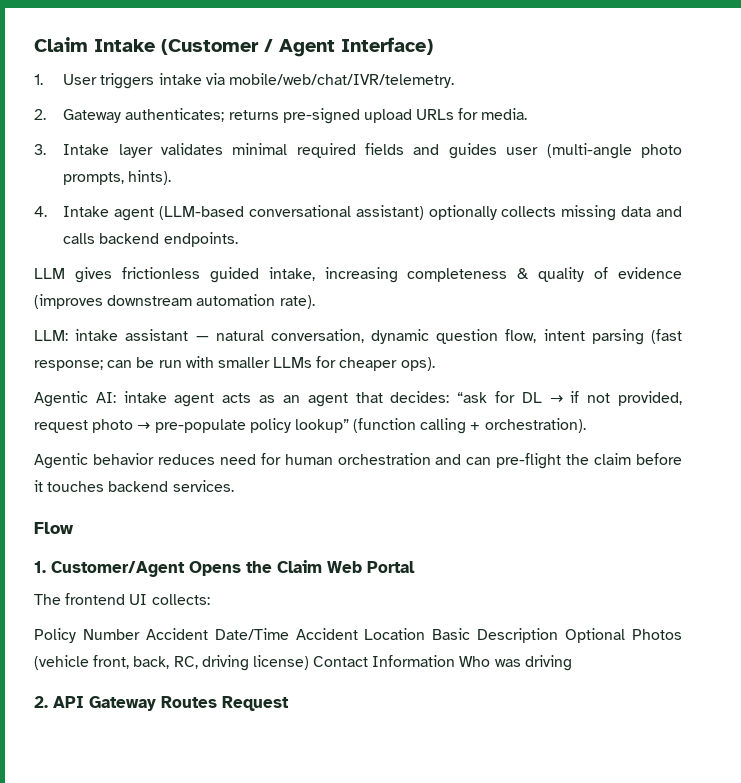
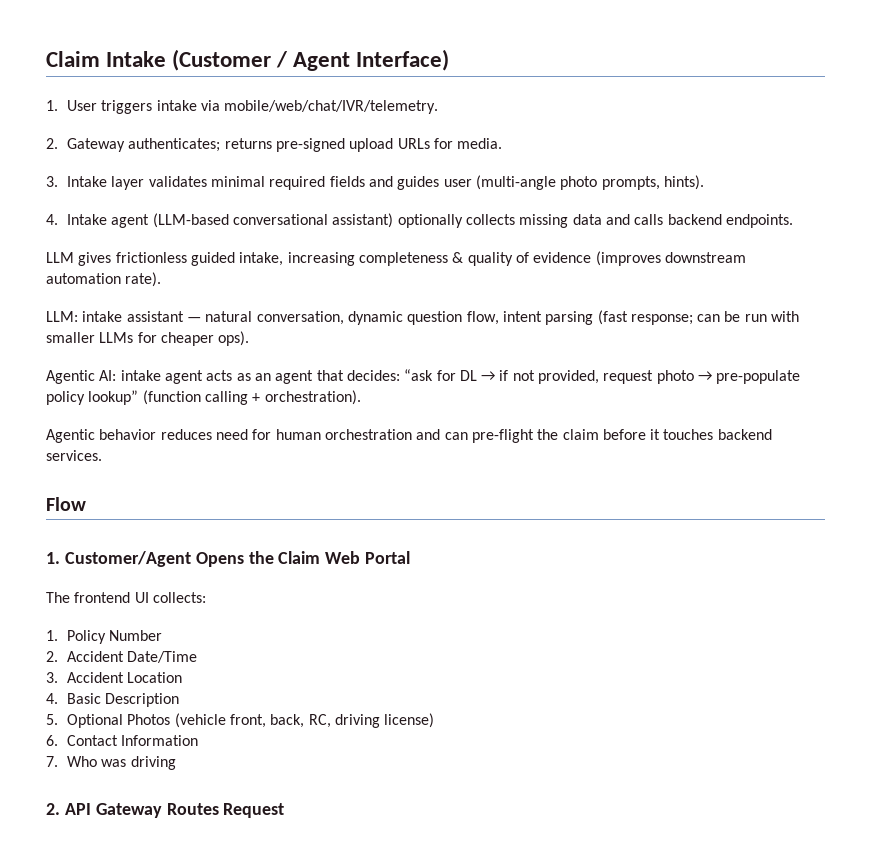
(210, 599) none -> [46,630,58,641] 1.
(140, 634) none -> [46,651,58,662] // 2.
(289, 634) none -> [46,672,58,683] // 3.
(426, 634) none -> [46,693,58,704] // 4.
(559, 635) none -> [46,714,58,725] // 5.
(309, 662) none -> [46,735,58,746] // 6.
(456, 661) none -> [46,756,58,767] // 7.

